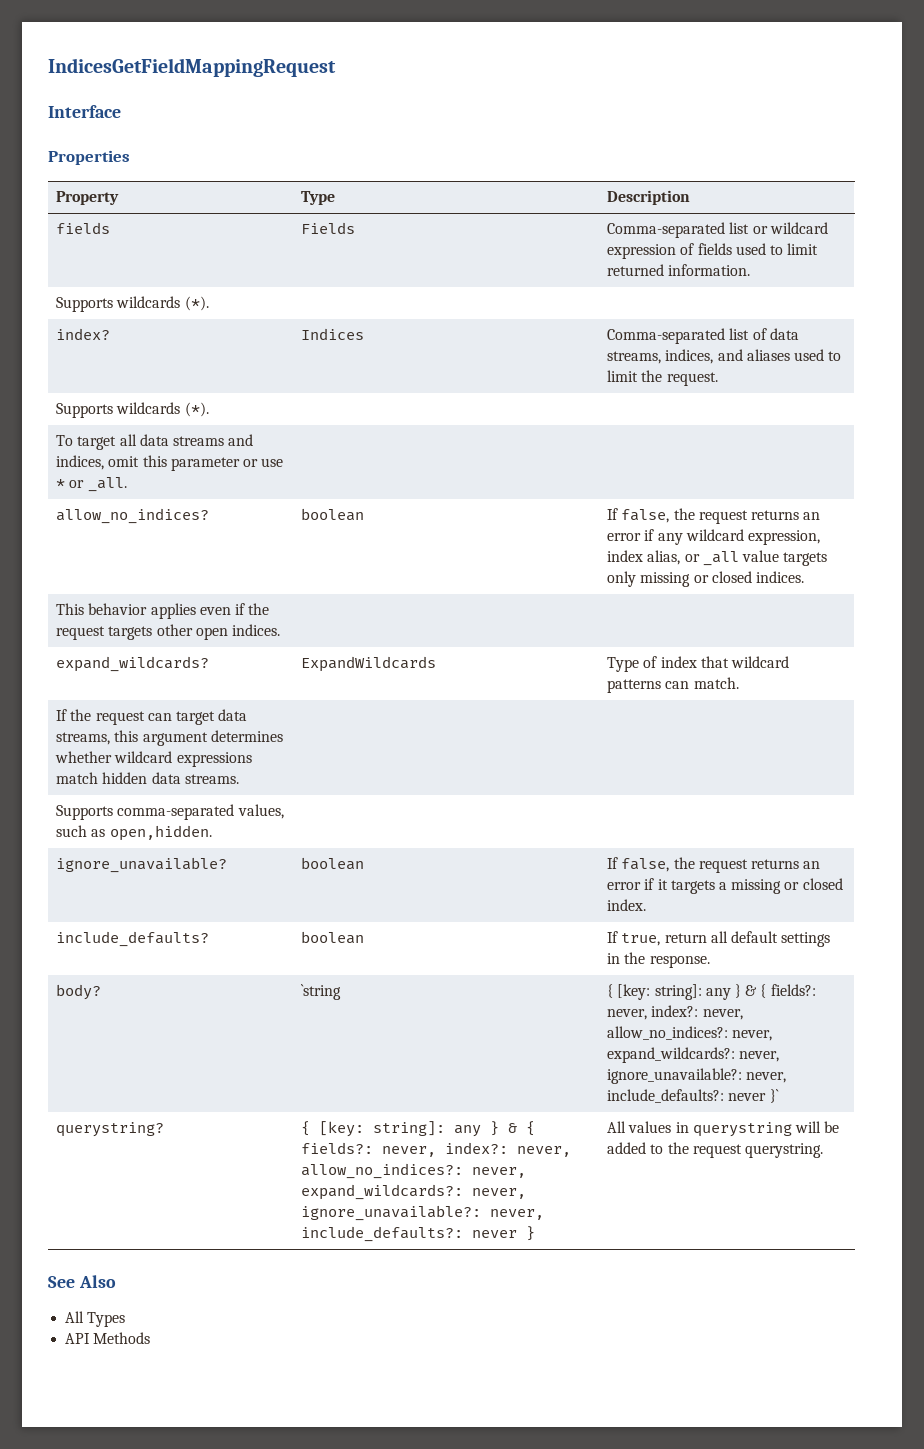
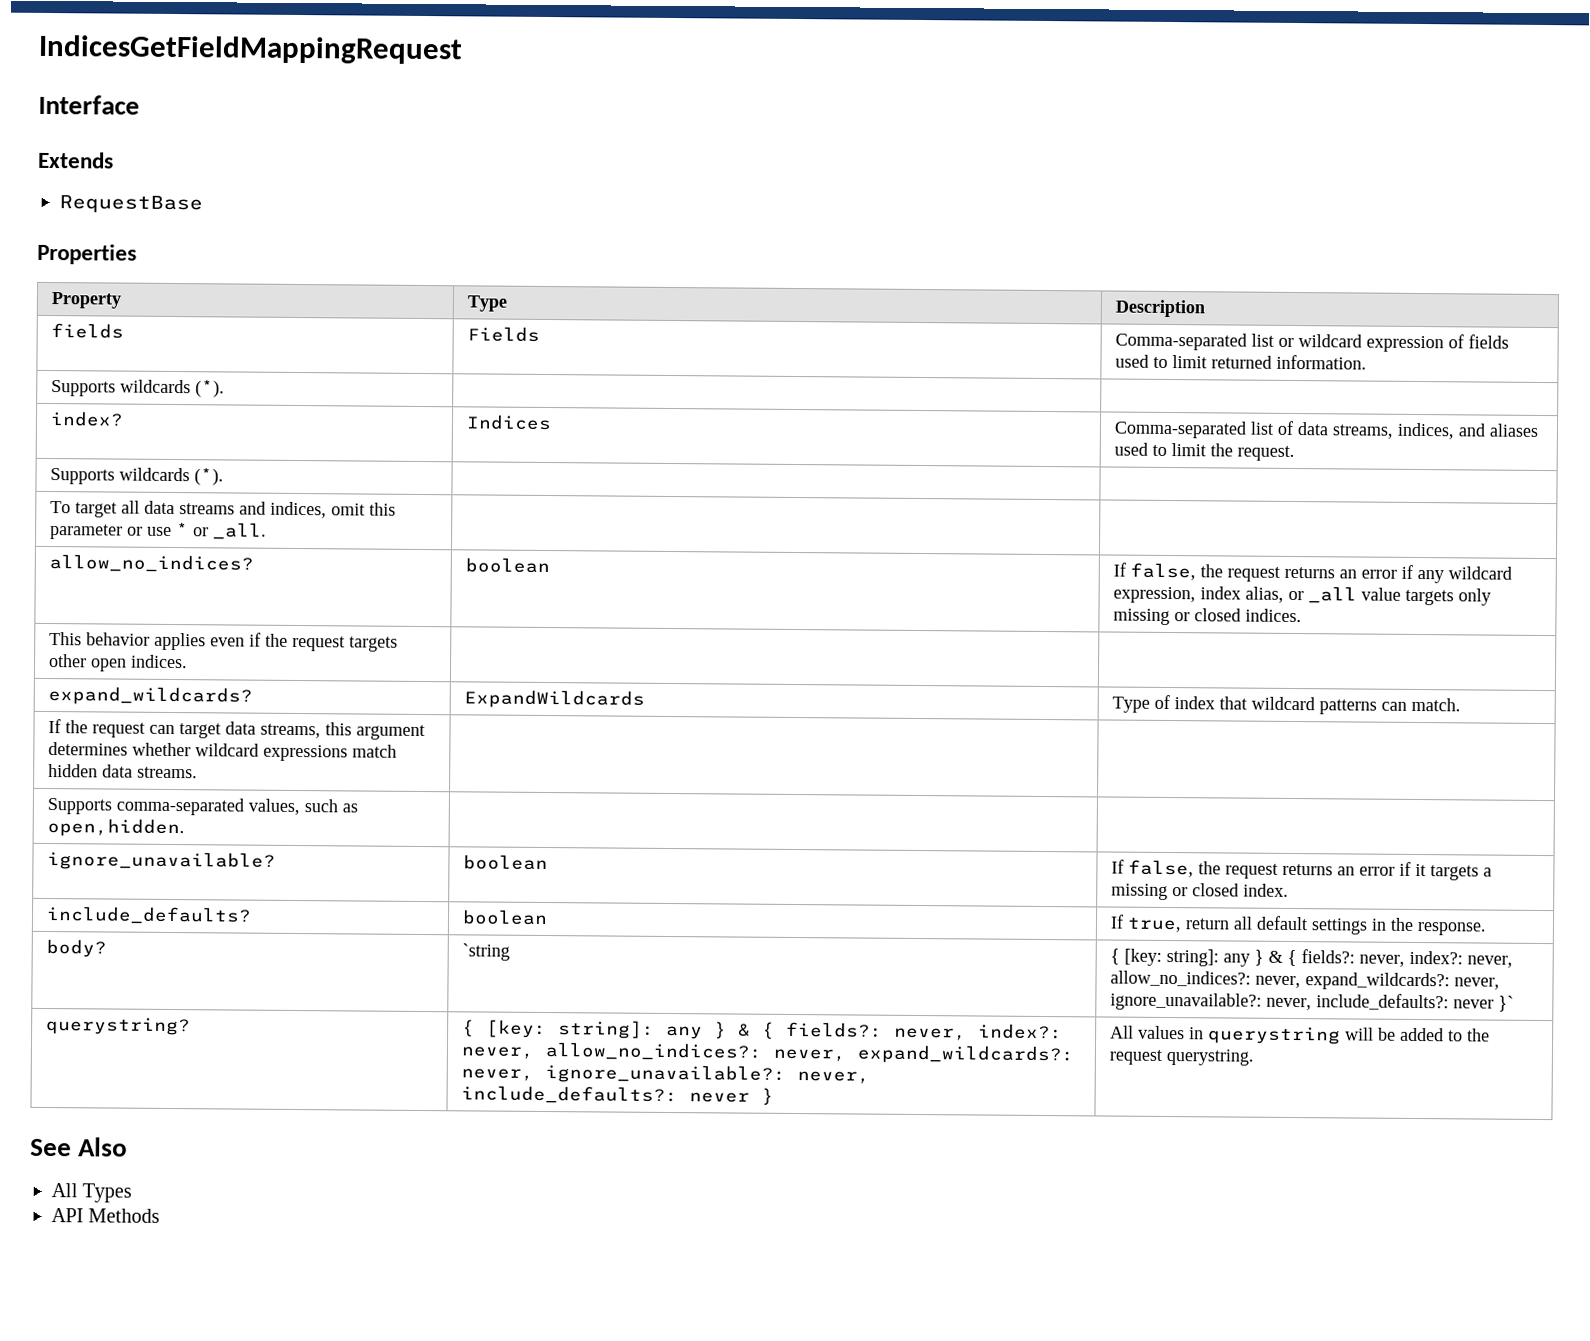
(121, 111) none -> [38,151,114,169] [59,195,203,214] // Extends // RequestBase

